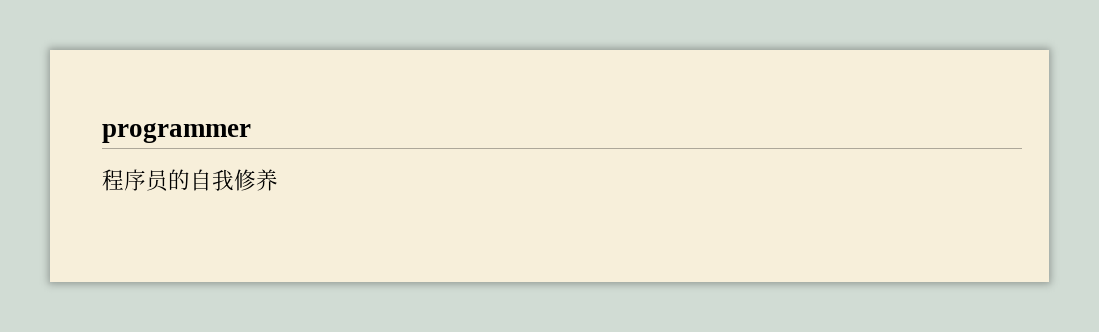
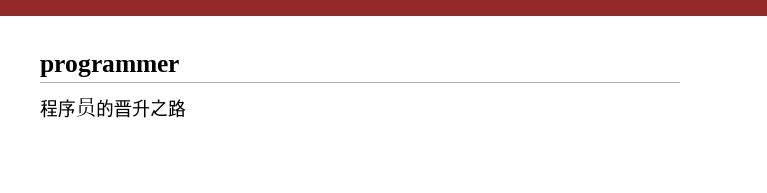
[190,169,278,191] 自我修养 -> [114,99,186,118] 晋升之路

